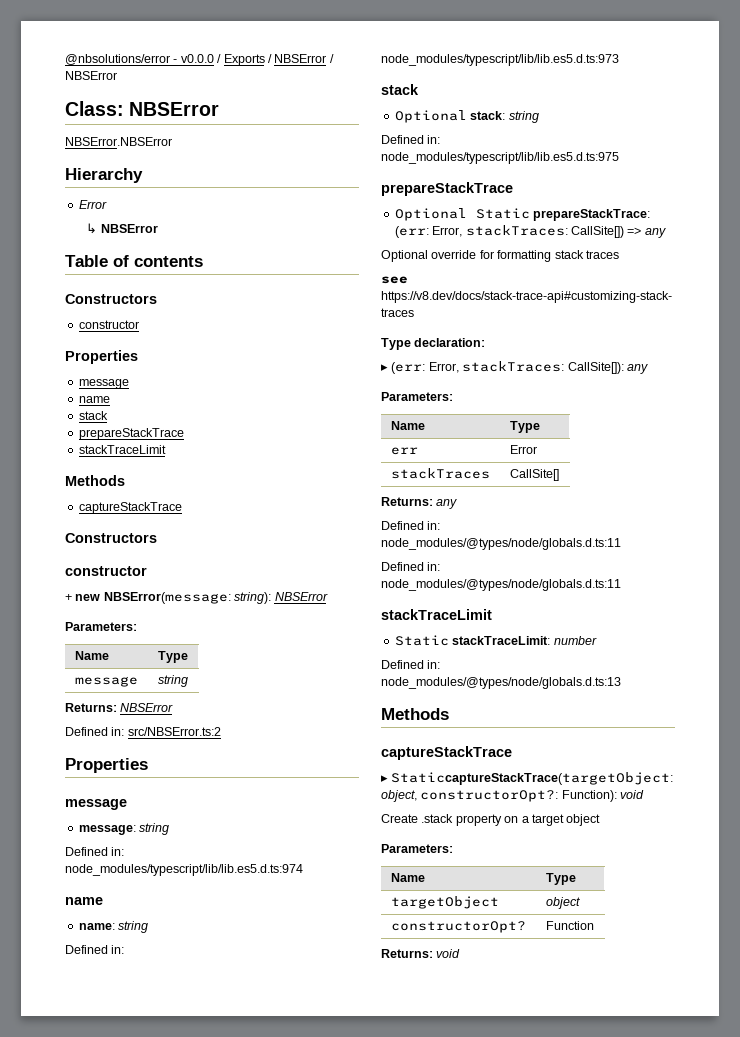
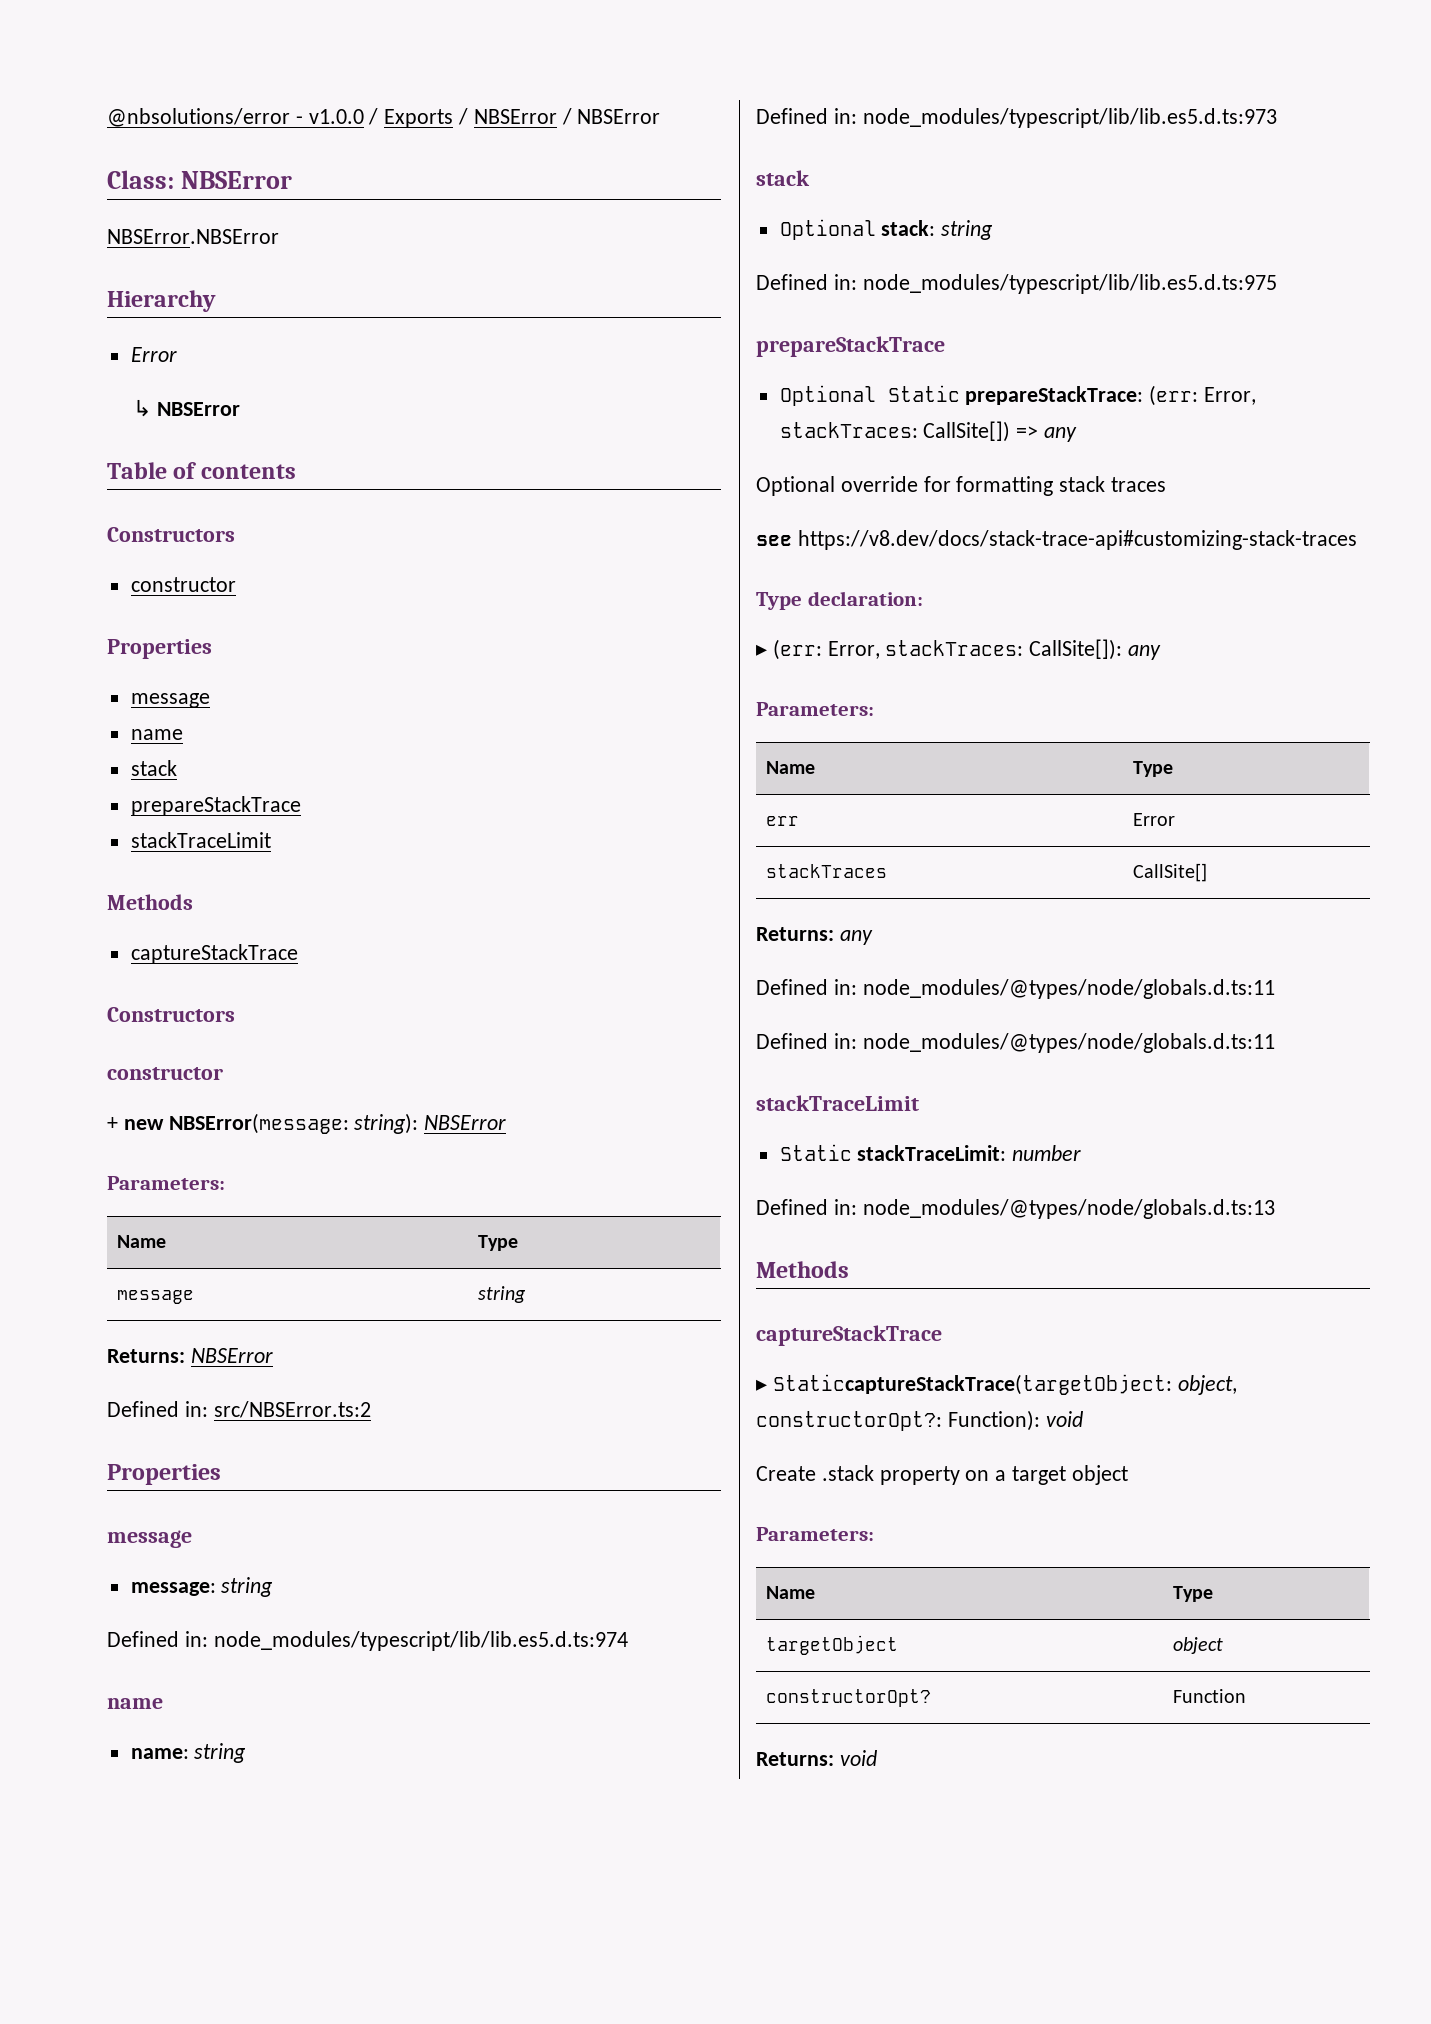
[180,54,214,63] v0.0.0 -> [308,109,364,124] v1.0.0

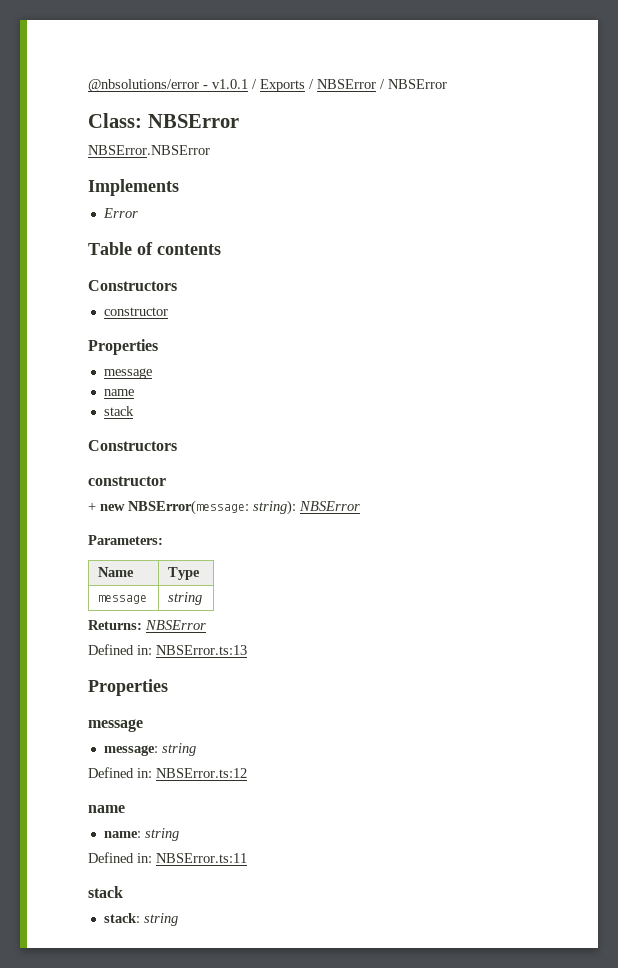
[308,109,364,124] v1.0.0 -> [212,79,248,89] v1.0.1
[107,290,216,312] [130,347,177,362] [132,399,240,417] Hierarchy // Error // ↳ NBSError -> [88,179,179,196] [102,208,138,218] Implements // Error
[130,796,301,816] [130,832,271,848] [107,894,193,910] [130,944,298,964] // prepareStackTrace // stackTraceLimit // Methods // captureStackTrace -> (134, 411) none
[213,1401,371,1418] src/NBSError.ts:2 -> [156,645,247,655] NBSError.ts:13
[213,1631,628,1651] node_modules/typescript/lib/lib.es5.d.ts:974 -> [156,768,247,778] NBSError.ts:12
[862,108,1277,128] [756,170,810,186] [779,219,876,240] node_modules/typescript/lib/lib.es5.d.ts:973 // stack // Optional -> [156,853,247,863] [88,886,123,898] NBSError.ts:11 // stack //
[756,274,1277,294] [756,336,945,357] [779,385,1257,406] [779,421,1078,442] [756,476,1167,496] [756,530,1357,550] [756,591,923,610] [756,639,1162,660] [756,702,874,716] [766,761,816,774] [1133,761,1174,777] [766,816,800,826] [1133,813,1176,826] [766,864,888,878] [1133,863,1208,882] [756,927,873,945] [756,979,1275,999] [756,1033,1275,1053] [756,1095,919,1111] [779,1144,1082,1161] [756,1199,1275,1219] [756,1261,849,1278] [756,1325,942,1346] [756,1374,1237,1395] [756,1410,1083,1431] [756,1465,1128,1485] [756,1527,874,1541] [766,1586,816,1599] [1173,1586,1214,1602] [766,1635,899,1655] [1173,1637,1224,1654] [766,1689,932,1707] [1173,1689,1247,1703] [756,1750,877,1766] // Defined in: node_modules/typescript/lib/lib.es5.d.ts:975 // prepareStackTrace // Optional Static prepareStackTrace: (err: Error, stackTraces: CallSite[]) => any // Optional override for formatting stack traces // see https://v8.dev/docs/stack-trace-api#customizing-stack-traces // Type declaration: // ▸ (err: Error, stackTraces: CallSite[]): any // Parameters: // Name | Type // err | Error // stackTraces | CallSite[] // Returns: any // Defined in: node_modules/@types/node/globals.d.ts:11 // Defined in: node_modules/@types/node/globals.d.ts:11 // stackTraceLimit // Static stackTraceLimit: number // Defined in: node_modules/@types/node/globals.d.ts:13 // Methods // captureStackTrace // ▸ StaticcaptureStackTrace(targetObject: object, constructorOpt?: Function): void // Create .stack property on a target object // Parameters: // Name | Type // targetObject | object // constructorOpt? | Function // Returns: void -> (178, 919) none

